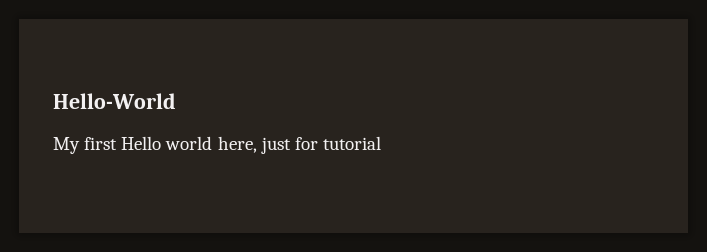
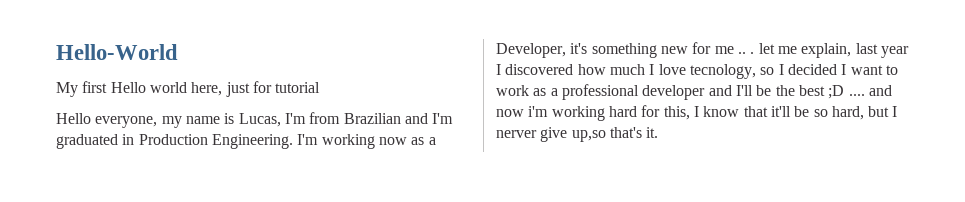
(381, 143) none -> [56,112,454,128] [56,134,436,149] [496,42,909,58] [496,64,898,79] [496,84,892,100] [496,105,898,121] [496,127,659,142] // Hello everyone, my name is Lucas, I'm from Brazilian and I'm graduated in Production Engineering. I'm working now as a Developer, it's something new for me .. . let me explain, last year I discovered how much I love tecnology, so I decided I want to work as a professional developer and I'll be the best ;D .... and now i'm working hard for this, I know that it'll be so hard, but I nerver give up,so that's it.

